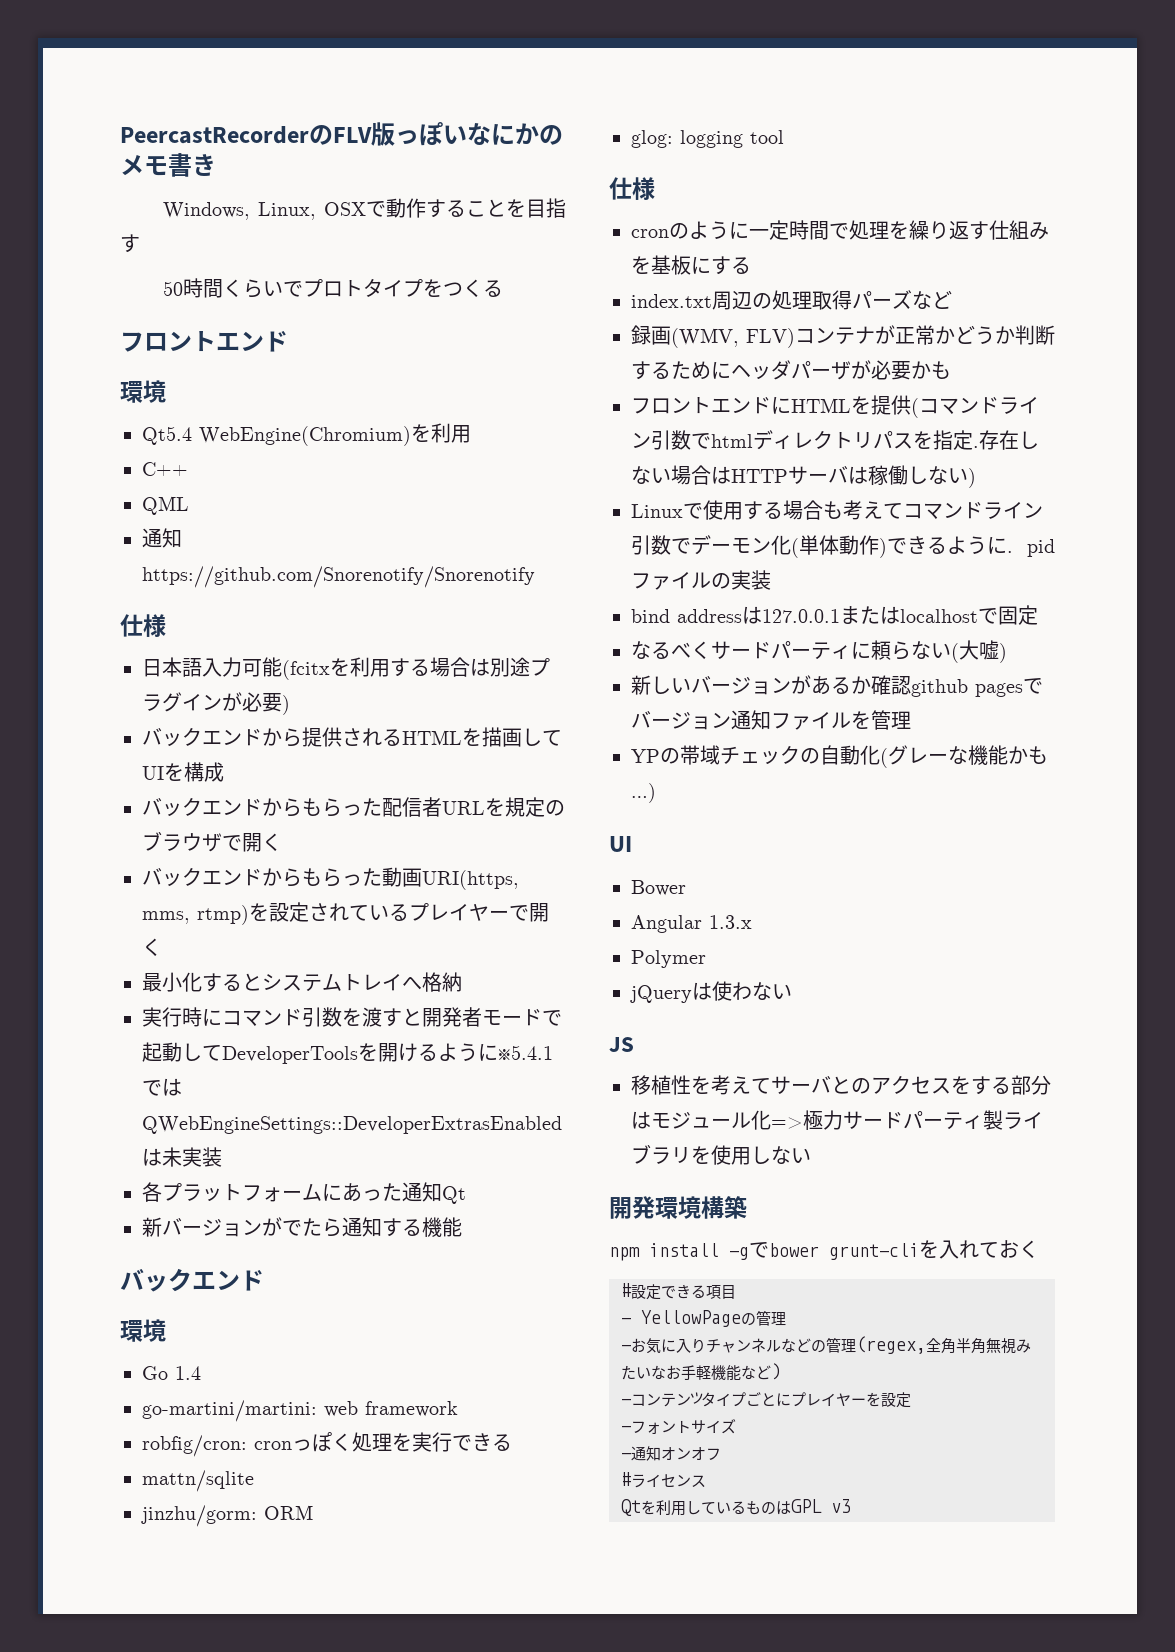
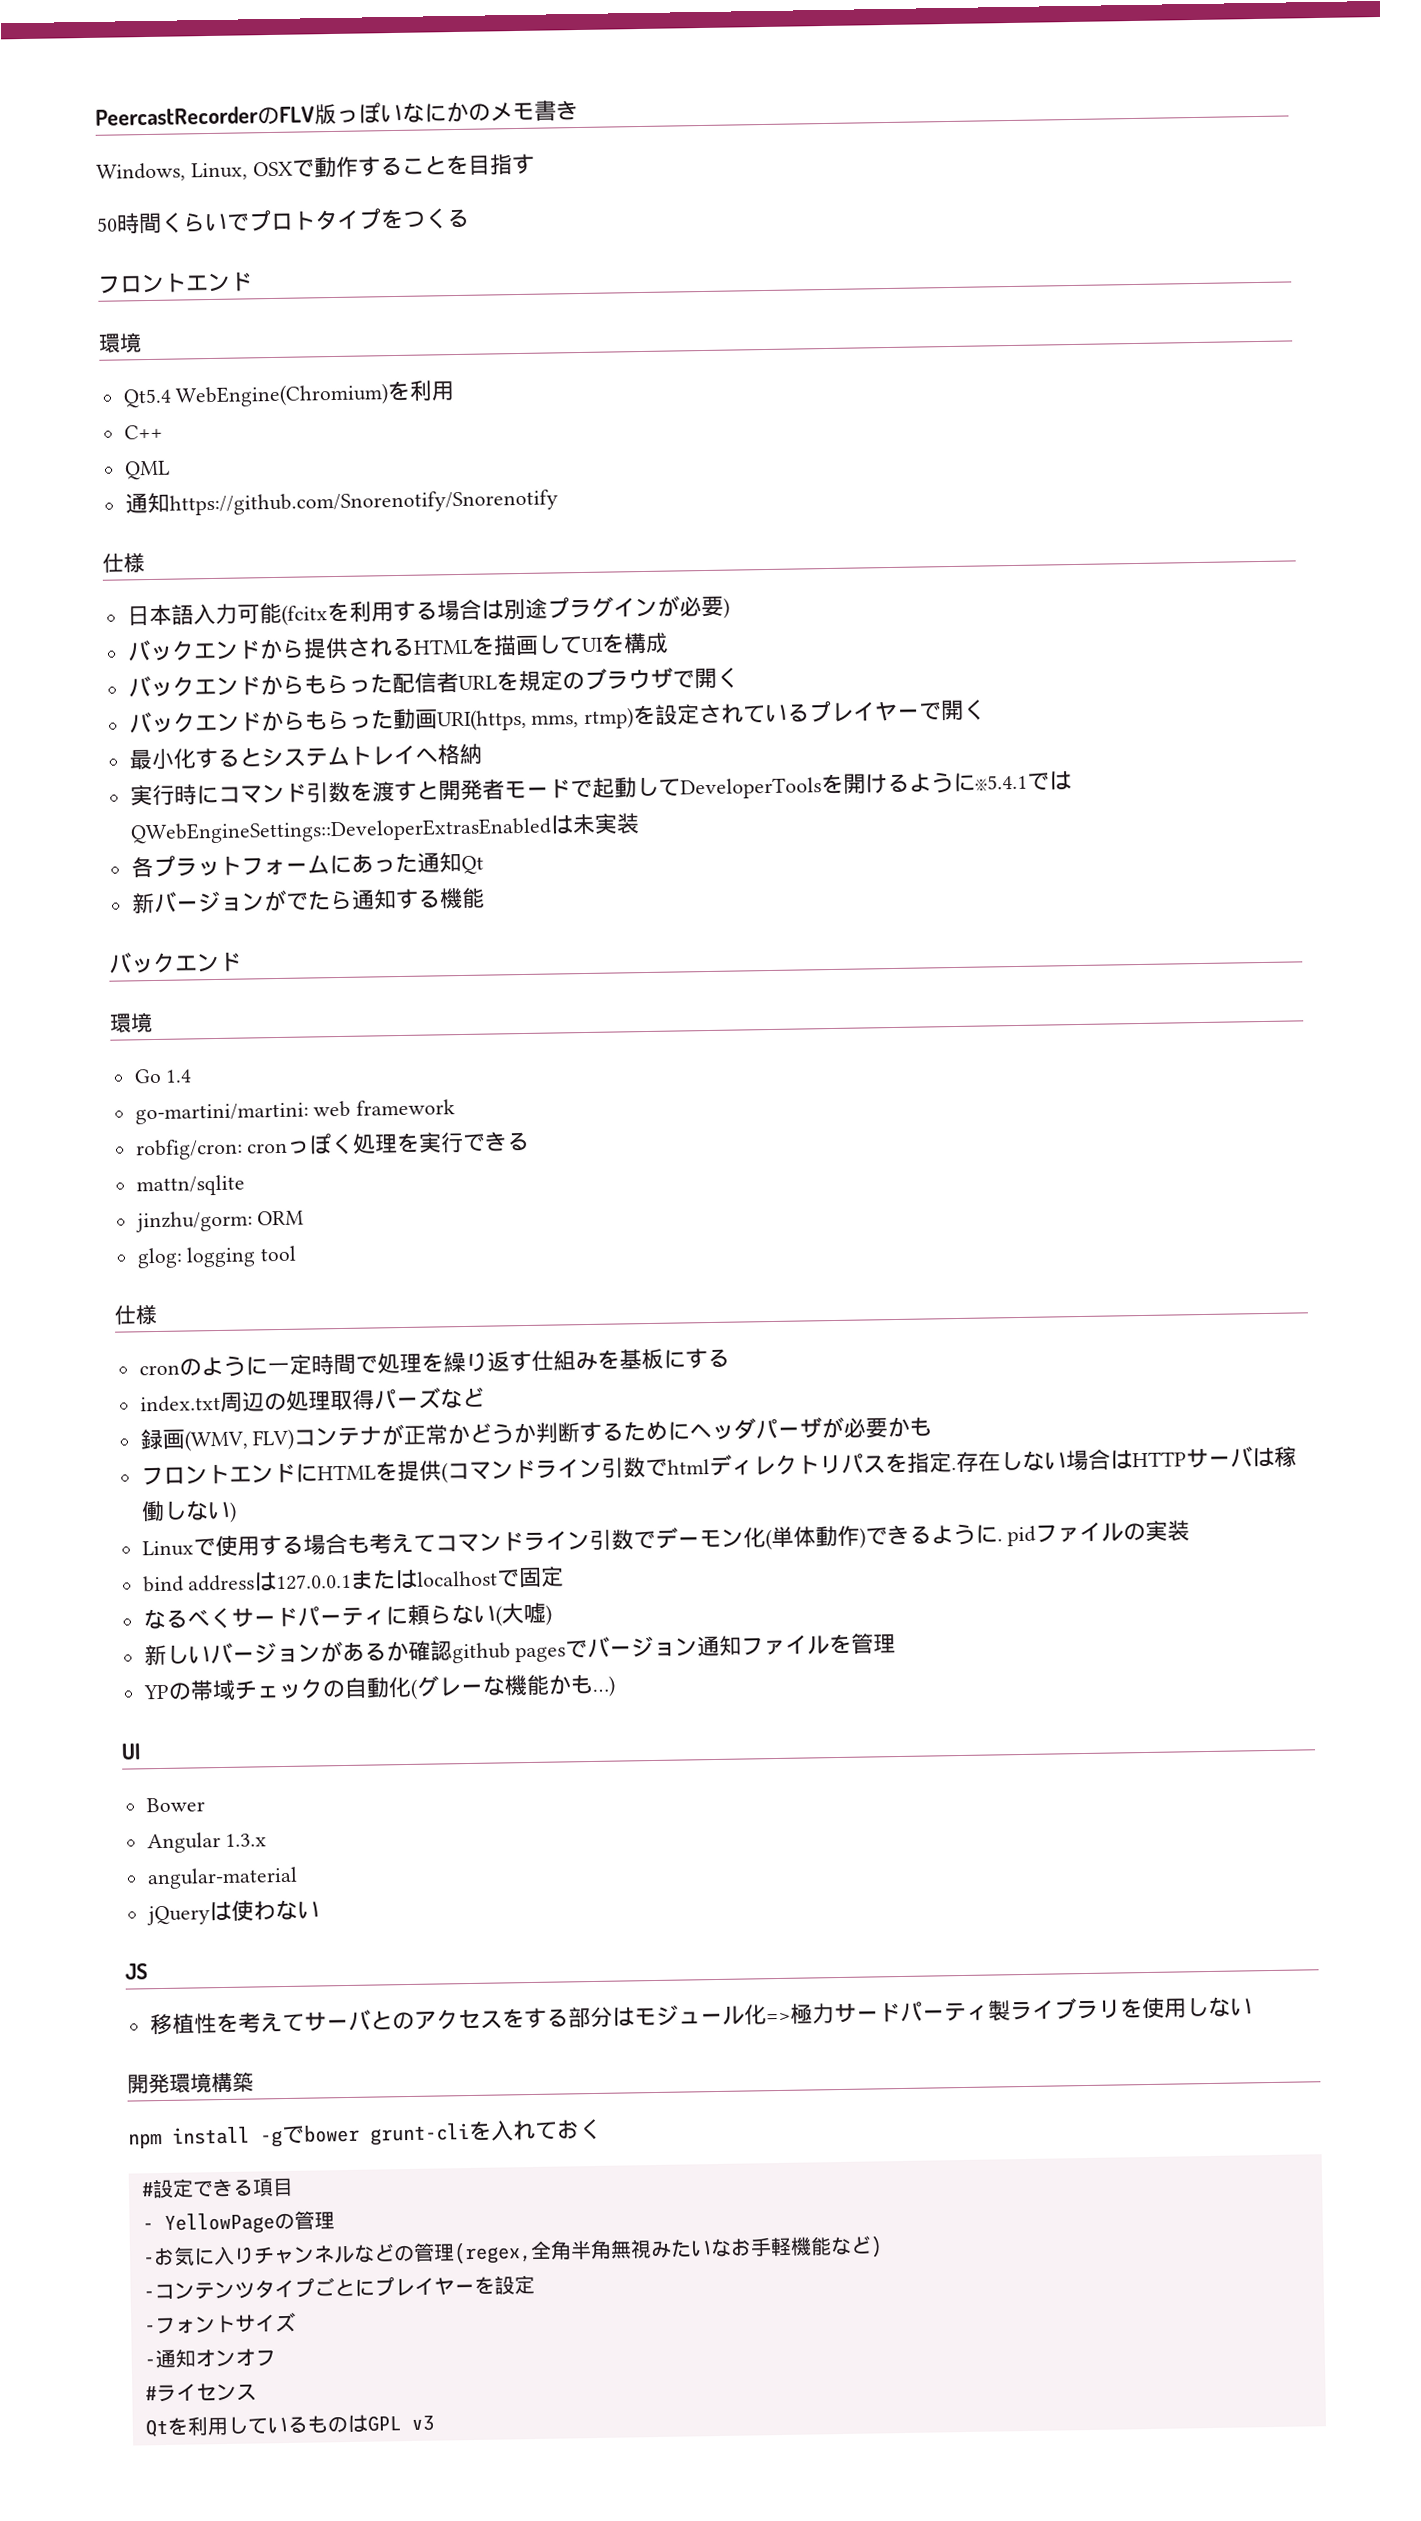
[631,950,706,968] Polymer -> [146,1866,298,1890] angular-material

